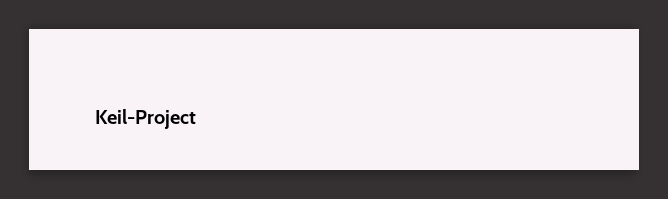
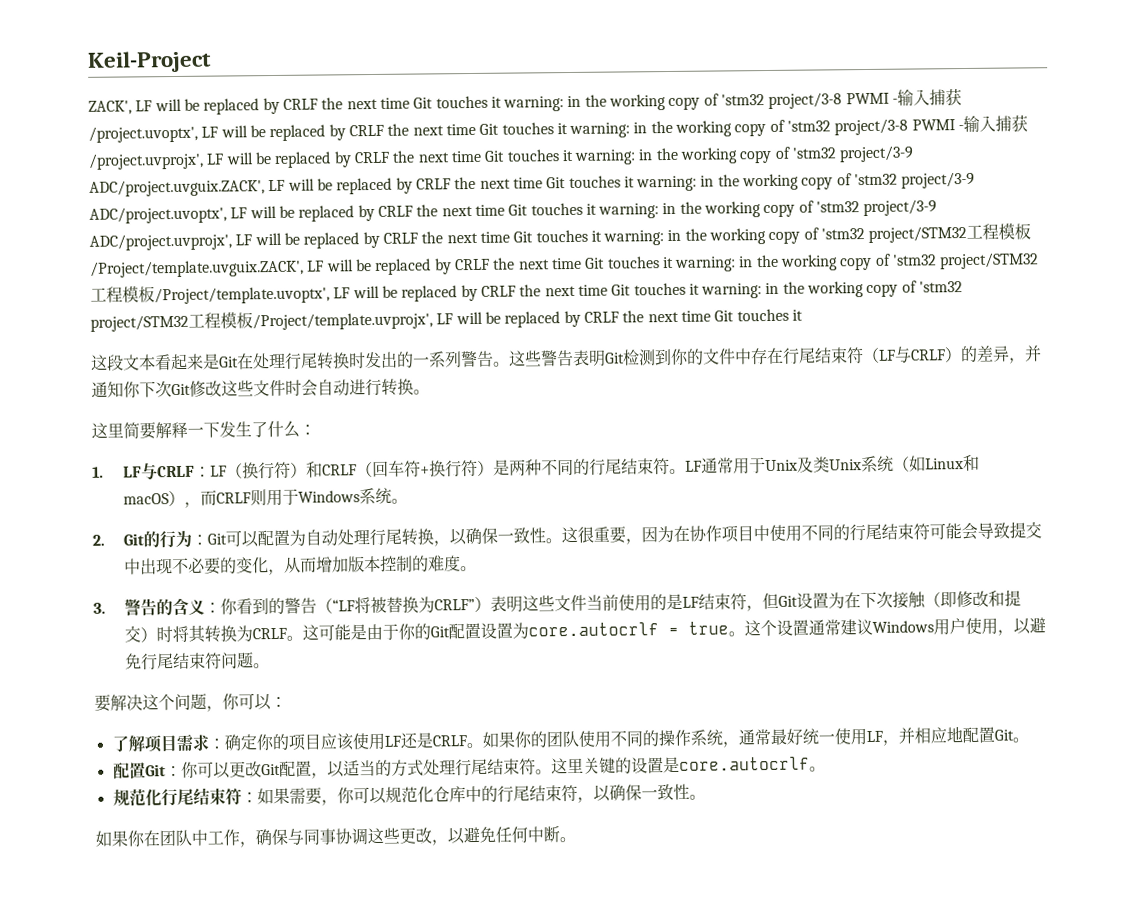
(196, 119) none -> [88,88,963,115] [88,114,1029,143] [88,145,915,170] [89,171,976,197] [89,199,938,224] [89,222,1032,251] [90,252,1040,278] [90,280,964,305] [90,308,803,332] [90,345,1042,371] [91,378,430,398] [91,420,316,440] [92,454,981,480] [123,487,409,508] [92,521,1043,549] [124,555,478,576] [93,589,1022,616] [124,617,1047,643] [125,652,271,671] [94,693,287,712] [111,726,1029,753] [112,756,826,779] [112,783,706,807] [95,826,576,848] // ZACK', LF will be replaced by CRLF the next time Git touches it warning: in the working copy of 'stm32 project/3-8 PWMI -输入捕获/project.uvoptx', LF will be replaced by CRLF the next time Git touches it warning: in the working copy of 'stm32 project/3-8 PWMI -输入捕获/project.uvprojx', LF will be replaced by CRLF the next time Git touches it warning: in the working copy of 'stm32 project/3-9 ADC/project.uvguix.ZACK', LF will be replaced by CRLF the next time Git touches it warning: in the working copy of 'stm32 project/3-9 ADC/project.uvoptx', LF will be replaced by CRLF the next time Git touches it warning: in the working copy of 'stm32 project/3-9 ADC/project.uvprojx', LF will be replaced by CRLF the next time Git touches it warning: in the working copy of 'stm32 project/STM32工程模板/Project/template.uvguix.ZACK', LF will be replaced by CRLF the next time Git touches it warning: in the working copy of 'stm32 project/STM32工程模板/Project/template.uvoptx', LF will be replaced by CRLF the next time Git touches it warning: in the working copy of 'stm32 project/STM32工程模板/Project/template.uvprojx', LF will be replaced by CRLF the next time Git touches it // 这段文本看起来是Git在处理行尾转换时发出的一系列警告。这些警告表明Git检测到你的文件中存在行尾结束符（LF与CRLF）的差异，并通知你下次Git修改这些文件时会自动进行转换。 // 这里简要解释一下发生了什么： // 1. LF与CRLF：LF（换行符）和CRLF（回车符+换行符）是两种不同的行尾结束符。LF通常用于Unix及类Unix系统（如Linux和macOS），而CRLF则用于Windows系统。 // 2. Git的行为：Git可以配置为自动处理行尾转换，以确保一致性。这很重要，因为在协作项目中使用不同的行尾结束符可能会导致提交中出现不必要的变化，从而增加版本控制的难度。 // 3.警告的含义：你看到的警告（“LF将被替换为CRLF”）表明这些文件当前使用的是LF结束符，但Git设置为在下次接触（即修改和提交）时将其转换为CRLF。这可能是由于你的Git配置设置为core.autocrlf = true。这个设置通常建议Windows用户使用，以避免行尾结束符问题。 // 要解决这个问题，你可以： // 了解项目需求：确定你的项目应该使用LF还是CRLF。如果你的团队使用不同的操作系统，通常最好统一使用LF，并相应地配置Git。 // 配置Git：你可以更改Git配置，以适当的方式处理行尾结束符。这里关键的设置是core.autocrlf。 // 规范化行尾结束符：如果需要，你可以规范化仓库中的行尾结束符，以确保一致性。 // 如果你在团队中工作，确保与同事协调这些更改，以避免任何中断。

